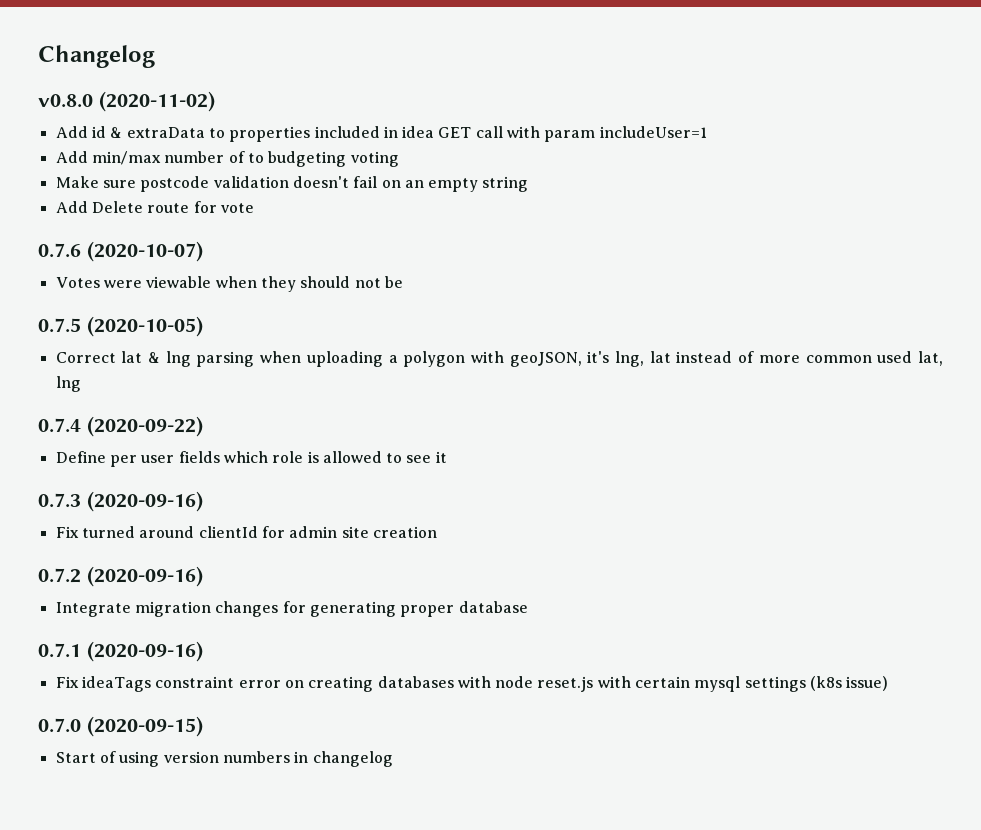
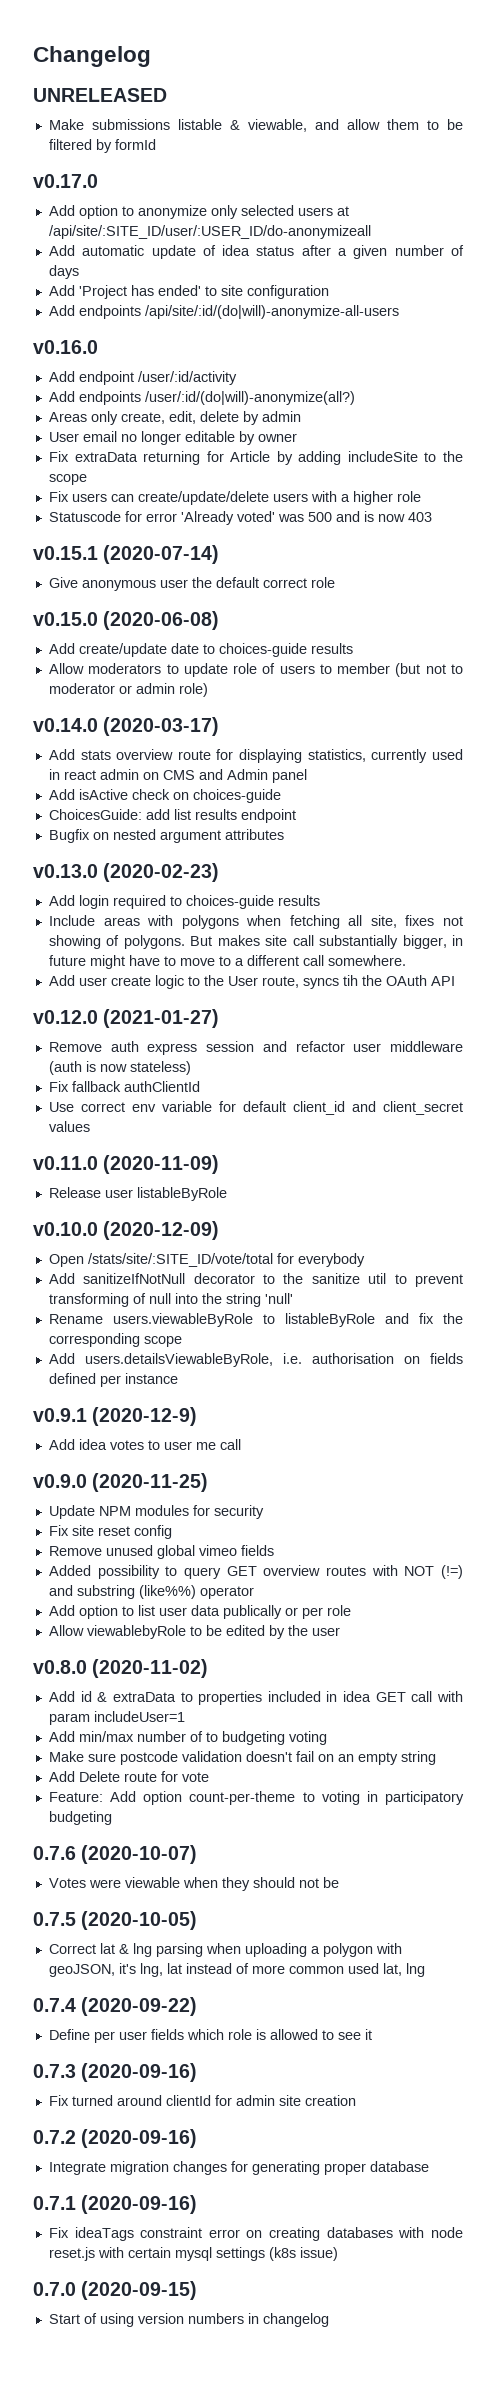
(155, 56) none -> [33,88,167,102] [48,119,463,132] [48,139,156,153] [33,174,98,188] [48,205,349,219] [48,225,371,239] [48,245,465,259] [48,265,79,279] [48,285,329,299] [48,305,399,319] [33,340,98,354] [48,371,237,385] [48,391,355,405] [48,411,301,425] [48,431,297,445] [48,451,464,465] [48,474,87,485] [48,491,421,505] [48,511,432,525] [33,545,220,564] [48,577,335,591] [33,611,220,630] [48,643,353,657] [48,663,463,677] [48,683,208,697] [33,717,220,736] [48,749,464,763] [48,769,307,783] [48,789,281,803] [48,809,296,823] [48,829,284,843] [33,863,220,882] [48,895,320,909] [48,915,464,929] [48,935,463,949] [48,955,406,969] [48,975,455,989] [33,1009,220,1028] [48,1041,464,1055] [48,1061,191,1075] [48,1081,200,1092] [48,1101,464,1115] [48,1121,90,1132] [33,1155,220,1174] [48,1187,227,1201] [33,1221,220,1240] [48,1253,365,1267] [48,1273,464,1287] [48,1293,293,1307] [48,1313,463,1327] [48,1333,182,1347] [48,1353,463,1367] [48,1373,178,1387] [33,1407,198,1426] [48,1439,241,1450] [33,1473,209,1492] [48,1505,264,1519] [48,1525,172,1539] [48,1545,274,1559] [48,1565,463,1579] [48,1585,254,1599] [48,1605,351,1619] [48,1625,340,1639] // UNRELEASED // Make submissions listable & viewable, and allow them to be filtered by formId // v0.17.0 // Add option to anonymize only selected users at /api/site/:SITE_ID/user/:USER_ID/do-anonymizeall // Add automatic update of idea status after a given number of days // Add 'Project has ended' to site configuration // Add endpoints /api/site/:id/(do|will)-anonymize-all-users // v0.16.0 // Add endpoint /user/:id/activity // Add endpoints /user/:id/(do|will)-anonymize(all?) // Areas only create, edit, delete by admin // User email no longer editable by owner // Fix extraData returning for Article by adding includeSite to the scope // Fix users can create/update/delete users with a higher role // Statuscode for error 'Already voted' was 500 and is now 403 // v0.15.1 (2020-07-14) // Give anonymous user the default correct role // v0.15.0 (2020-06-08) // Add create/update date to choices-guide results // Allow moderators to update role of users to member (but not to moderator or admin role) // v0.14.0 (2020-03-17) // Add stats overview route for displaying statistics, currently used in react admin on CMS and Admin panel // Add isActive check on choices-guide // ChoicesGuide: add list results endpoint // Bugfix on nested argument attributes // v0.13.0 (2020-02-23) // Add login required to choices-guide results // Include areas with polygons when fetching all site, fixes not showing of polygons. But makes site call substantially bigger, in future might have to move to a different call somewhere. // Add user create logic to the User route, syncs tih the OAuth API // v0.12.0 (2021-01-27) // Remove auth express session and refactor user middleware (auth is now stateless) // Fix fallback authClientId // Use correct env variable for default client_id and client_secret values // v0.11.0 (2020-11-09) // Release user listableByRole // v0.10.0 (2020-12-09) // Open /stats/site/:SITE_ID/vote/total for everybody // Add sanitizeIfNotNull decorator to the sanitize util to prevent transforming of null into the string 'null' // Rename users.viewableByRole to listableByRole and fix the corresponding scope // Add users.detailsViewableByRole, i.e. authorisation on fields defined per instance // v0.9.1 (2020-12-9) // Add idea votes to user me call // v0.9.0 (2020-11-25) // Update NPM modules for security // Fix site reset config // Remove unused global vimeo fields // Added possibility to query GET overview routes with NOT (!=) and substring (like%%) operator // Add option to list user data publically or per role // Allow viewablebyRole to be edited by the user
(254, 208) none -> [48,1791,464,1805] [48,1811,112,1825] // Feature: Add option count-per-theme to voting in participatory budgeting

